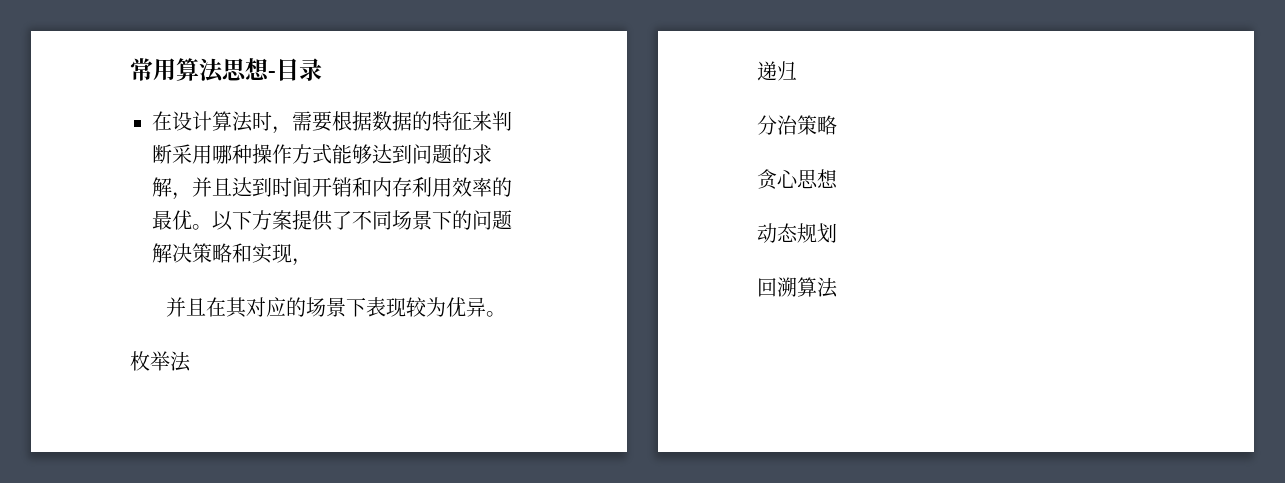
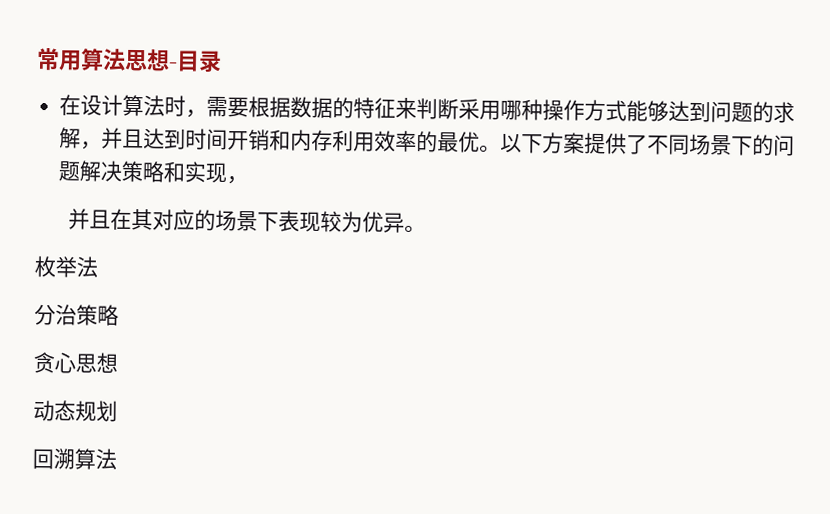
[757,61,797,81] // 递归 -> (98, 267) none

